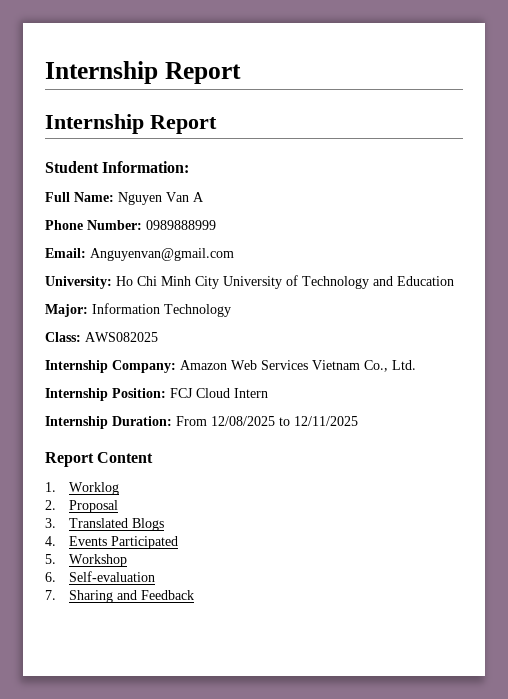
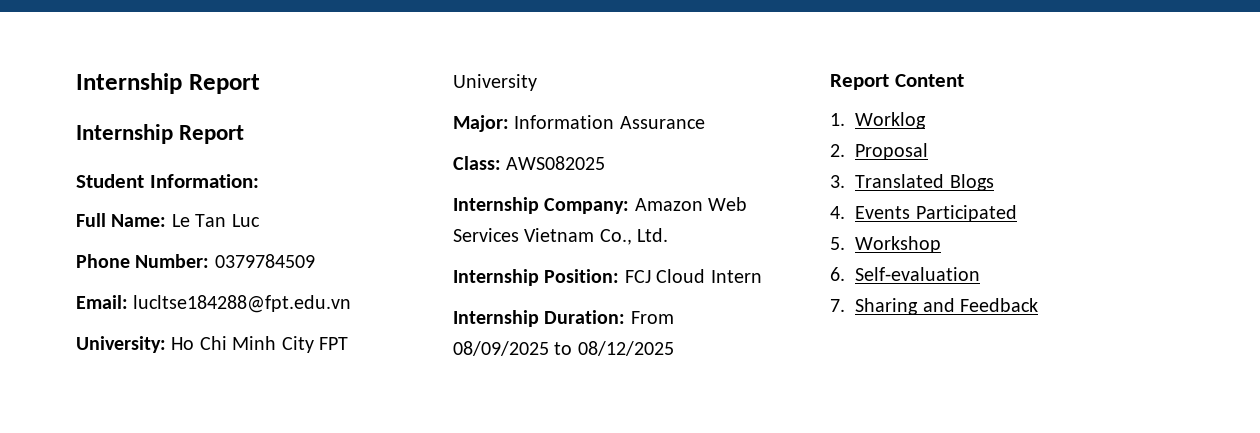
[118,192,204,205] Nguyen Van A -> [171,214,260,227] Le Tan Luc
[146,220,216,230] 0989888999 -> [214,254,315,268] 0379784509
[90,248,234,261] Anguyenvan@gmail.com -> [133,295,352,313] lucltse184288@fpt.edu.vn
(219, 282) none -> [319,337,348,350] FPT
[286,275,454,289] of Technology and Education -> (537, 82) none
[164,304,231,317] Technology -> [619,116,705,129] Assurance
[211,416,358,426] 12/08/2025 to 12/11/2025 -> [453,341,674,356] 08/09/2025 to 08/12/2025

